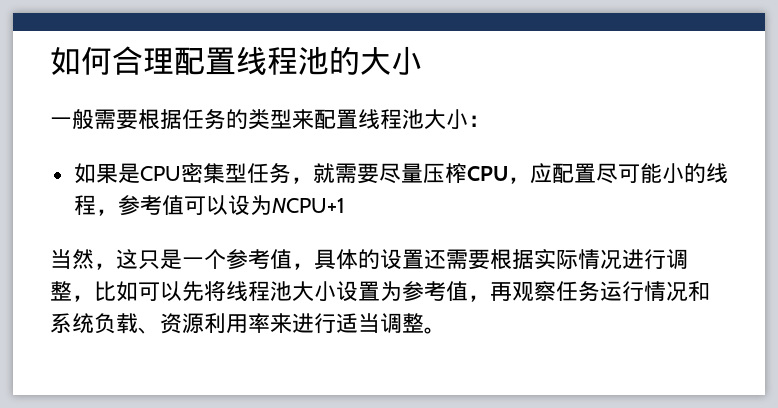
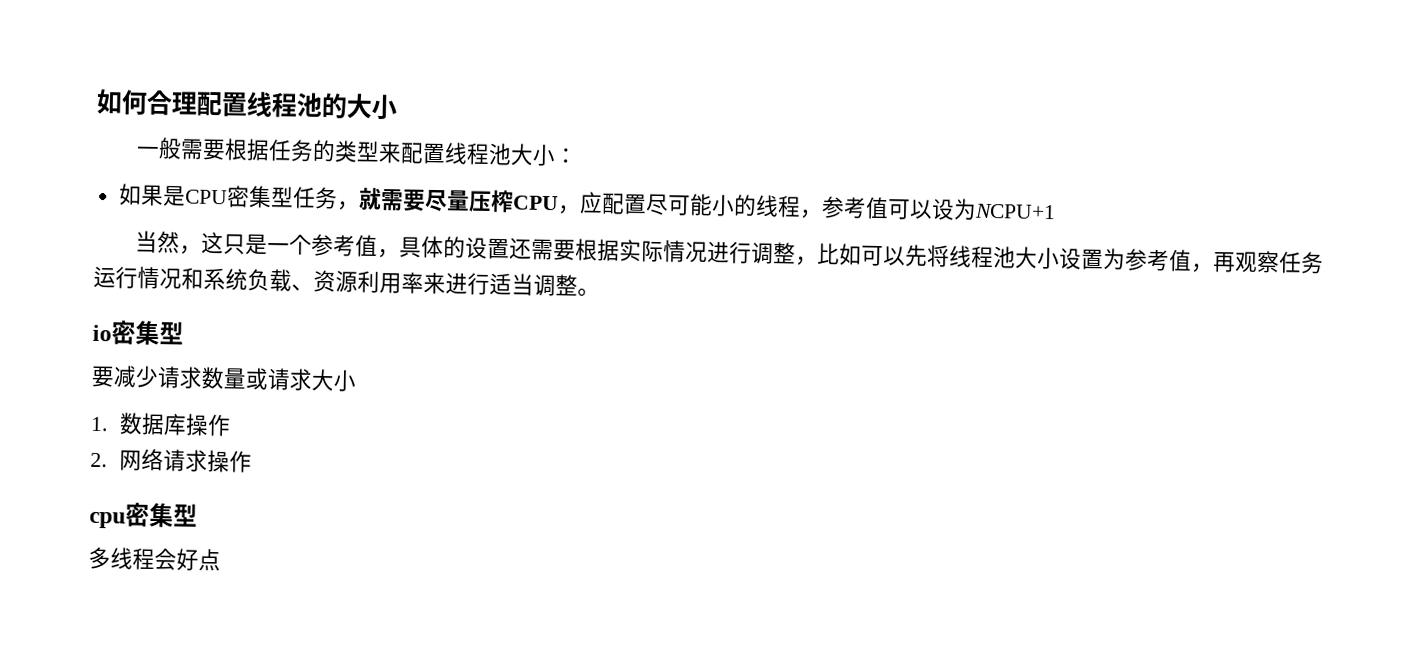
(446, 330) none -> [92,320,184,346] [91,365,357,392] [90,412,231,437] [90,448,252,473] [89,502,198,529] [88,546,221,572] // io密集型 // 要减少请求数量或请求大小 // 1.数据库操作 // 2.网络请求操作 // cpu密集型 // 多线程会好点

